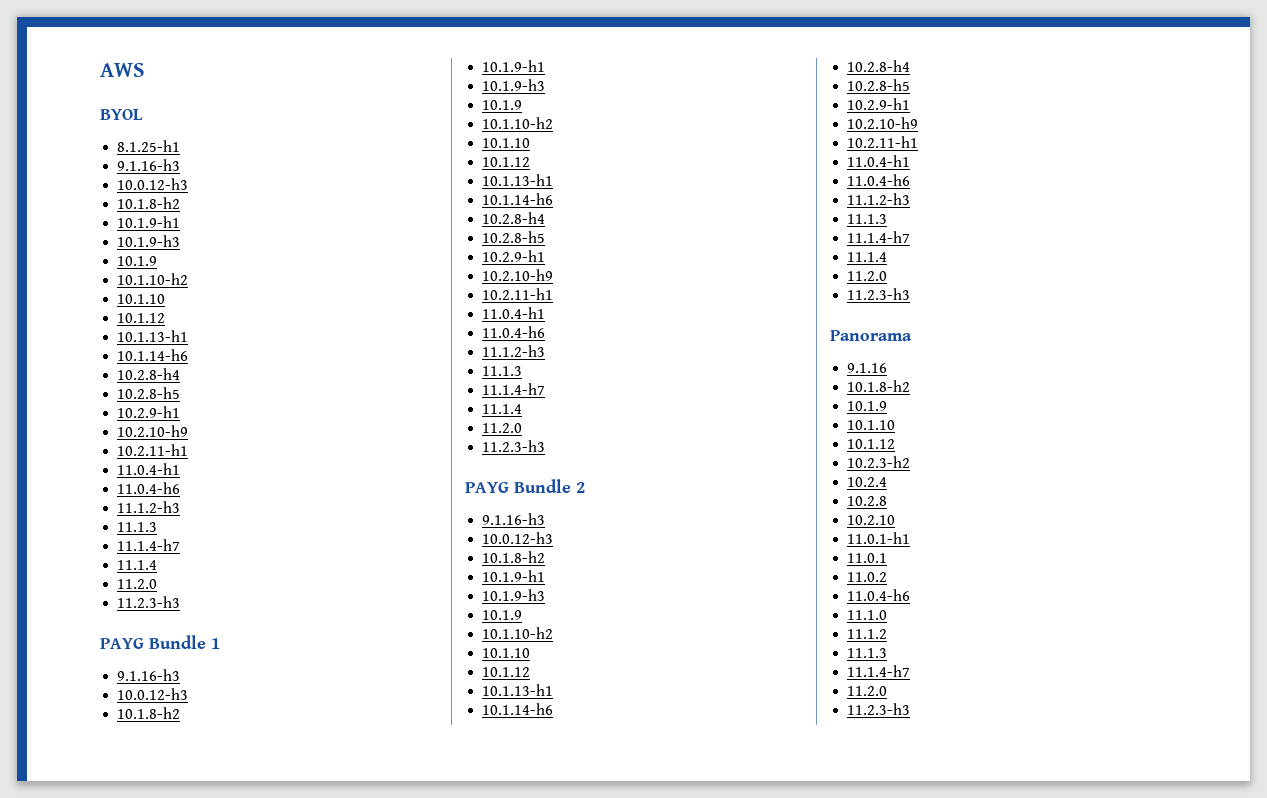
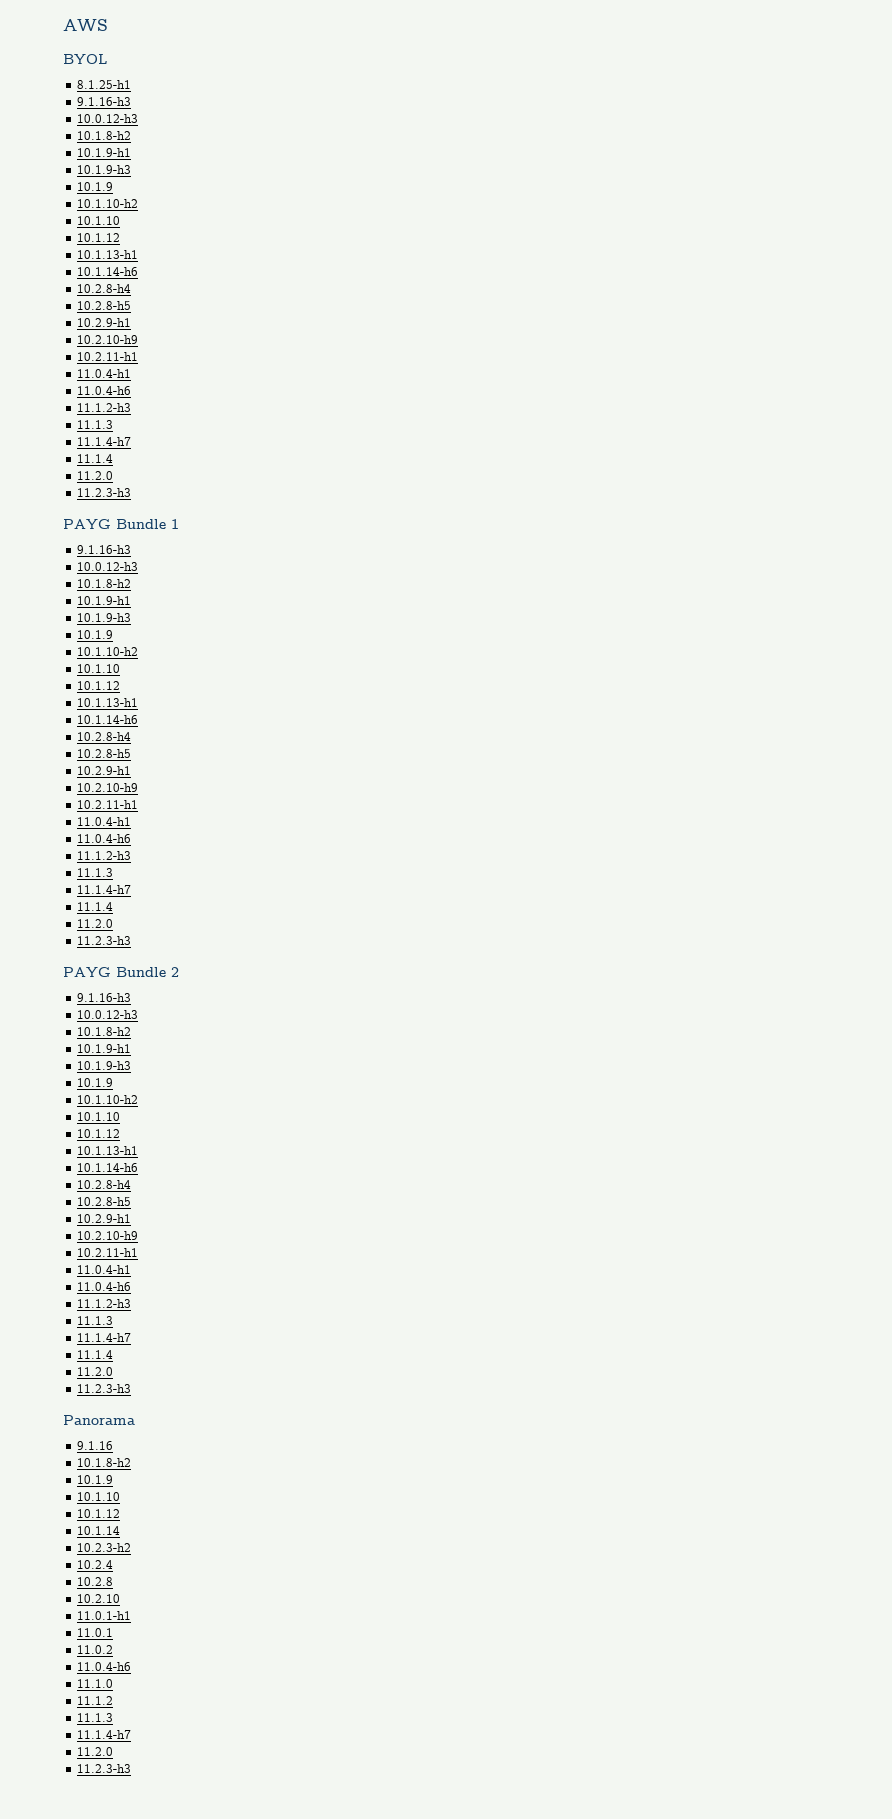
(896, 444) none -> [77,1526,121,1535] // 10.1.14

